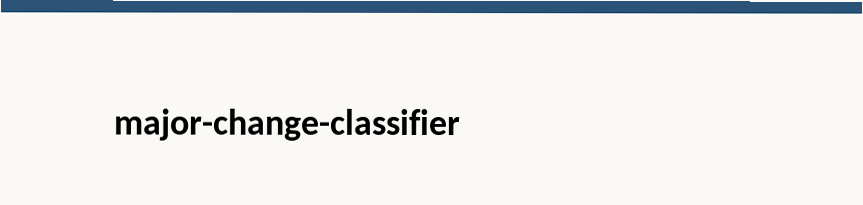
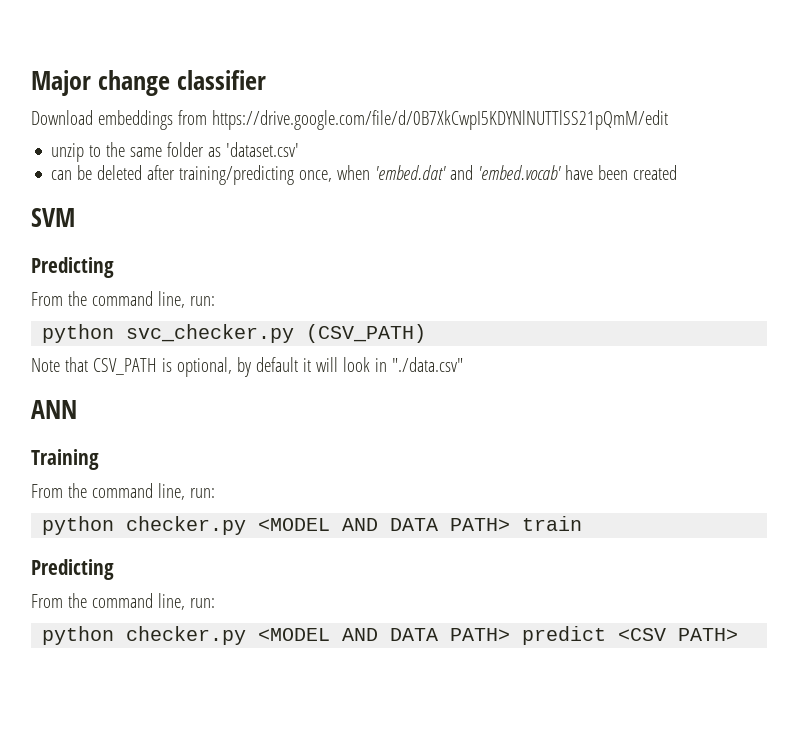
[113,108,460,142] major-change-classifier -> [31,70,267,96] [31,110,668,130] [51,142,300,162] [51,165,678,185] [31,208,75,227] [31,257,114,278] [31,291,215,308] [42,324,427,343] [31,357,463,377] [31,400,77,419] [31,449,99,470] [31,483,215,500] [42,516,583,535] [31,559,114,580] [31,593,215,610] [42,626,739,645] Major change classifier // Download embeddings from https://drive.google.com/file/d/0B7XkCwpI5KDYNlNUTTlSS21pQmM/edit // unzip to the same folder as 'dataset.csv' // can be deleted after training/predicting once, when 'embed.dat' and 'embed.vocab' have been created // SVM // Predicting // From the command line, run: // python svc_checker.py (CSV_PATH) // Note that CSV_PATH is optional, by default it will look in "./data.csv" // ANN // Training // From the command line, run: // python checker.py <MODEL AND DATA PATH> train // Predicting // From the command line, run: // python checker.py <MODEL AND DATA PATH> predict <CSV PATH>

